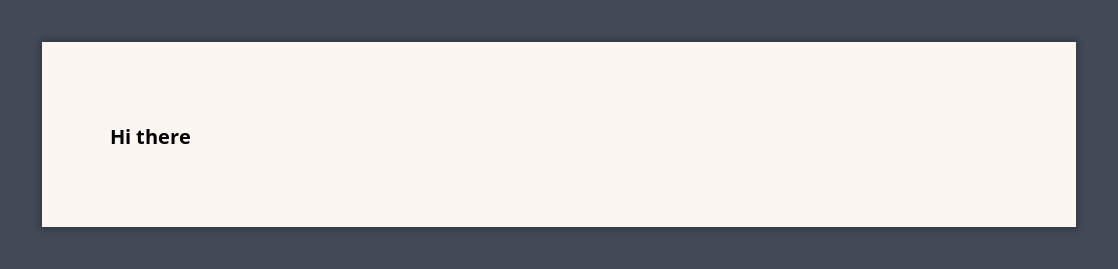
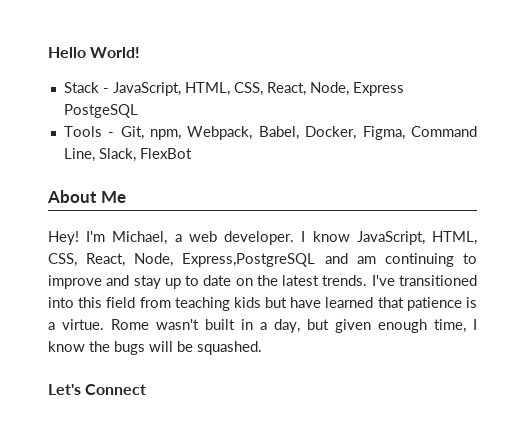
[110,129,192,144] Hi there -> [48,47,141,58] [63,82,404,96] [63,104,138,118] [63,126,478,140] [63,148,192,162] [47,190,126,203] [48,231,478,245] [48,253,478,267] [48,275,477,289] [48,297,478,311] [48,319,477,333] [48,341,262,355] [48,384,147,395] Hello World! // Stack - JavaScript, HTML, CSS, React, Node, Express PostgeSQL // Tools - Git, npm, Webpack, Babel, Docker, Figma, Command Line, Slack, FlexBot // About Me // Hey! I'm Michael, a web developer. I know JavaScript, HTML, CSS, React, Node, Express,PostgreSQL and am continuing to improve and stay up to date on the latest trends. I've transitioned into this field from teaching kids but have learned that patience is a virtue. Rome wasn't built in a day, but given enough time, I know the bugs will be squashed. // Let's Connect

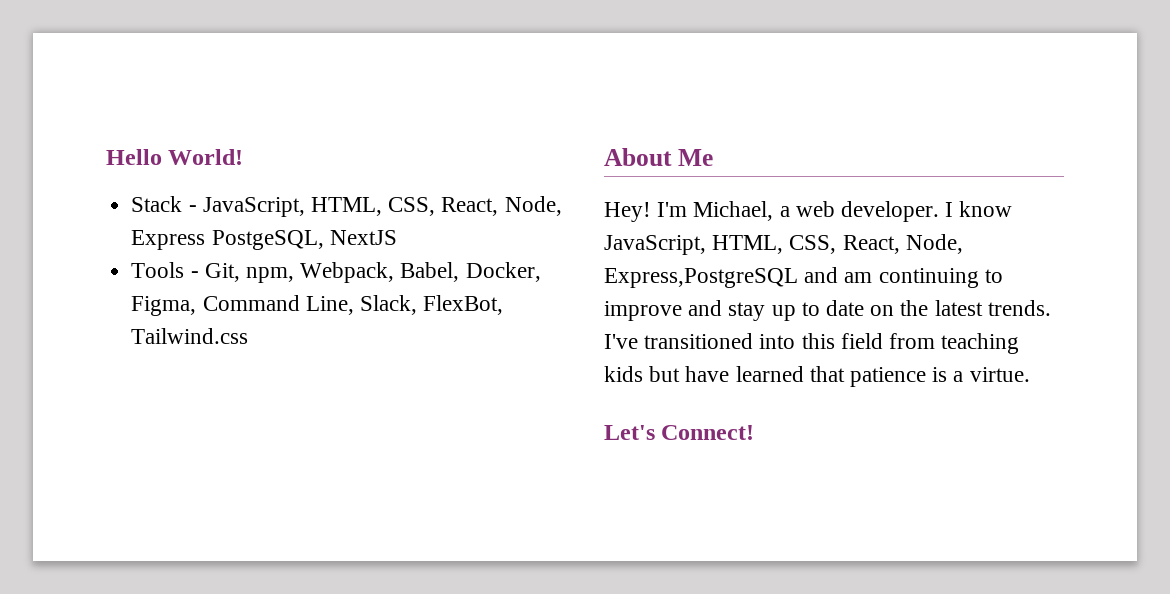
[63,104,138,118] PostgeSQL -> [211,230,397,250] PostgeSQL, NextJS
[139,148,192,159] FlexBot -> [423,295,504,315] [131,328,249,344] FlexBot, Tailwind.css
[111,319,477,333] [48,341,262,355] Rome wasn't built in a day, but given enough time, I know the bugs will be squashed. -> (1030, 374) none
[85,384,147,395] Connect -> [661,425,755,440] Connect!

